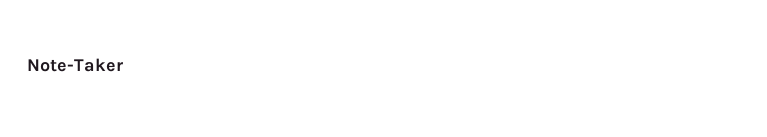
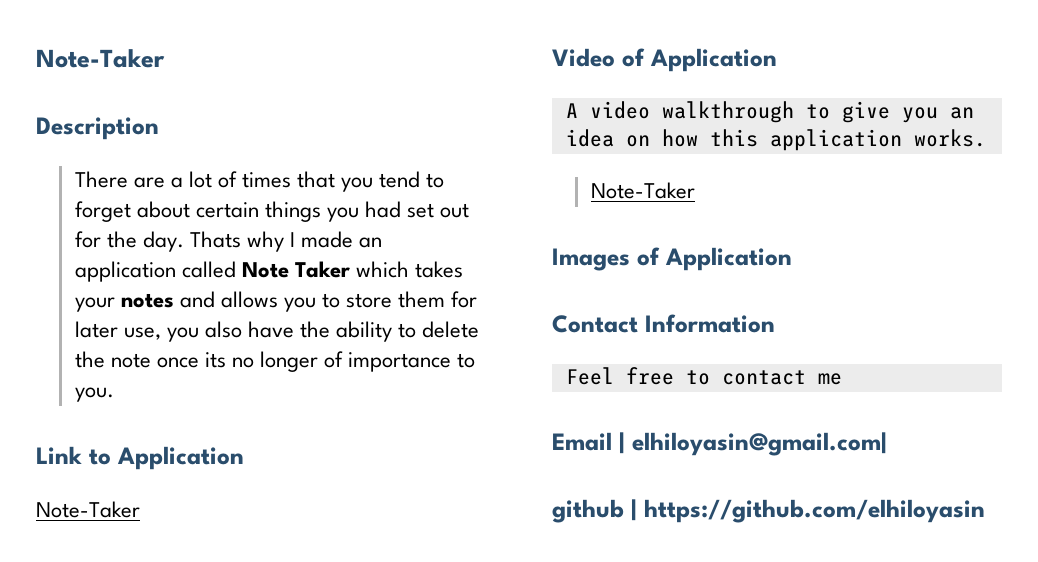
[27,58,123,72] Note-Taker -> [36,49,165,68] [36,117,159,140] [74,171,445,192] [74,201,470,222] [74,231,383,252] [74,261,463,282] [74,291,478,312] [74,321,480,342] [74,351,476,372] [74,387,114,402] [36,446,244,470] [36,501,140,518] [552,48,777,72] [565,101,974,123] [565,129,986,151] [590,182,695,199] [552,247,792,271] [552,314,775,333] [565,367,842,385] [552,432,887,456] [552,499,985,523] Note-Taker // Description // There are a lot of times that you tend to forget about certain things you had set out for the day. Thats why I made an application called Note Taker which takes your notes and allows you to store them for later use, you also have the ability to delete the note once its no longer of importance to you. // Link to Application // Note-Taker // Video of Application // A video walkthrough to give you an idea on how this application works. // Note-Taker // Images of Application // Contact Information // Feel free to contact me // Email | elhiloyasin@gmail.com| // github | https://github.com/elhiloyasin

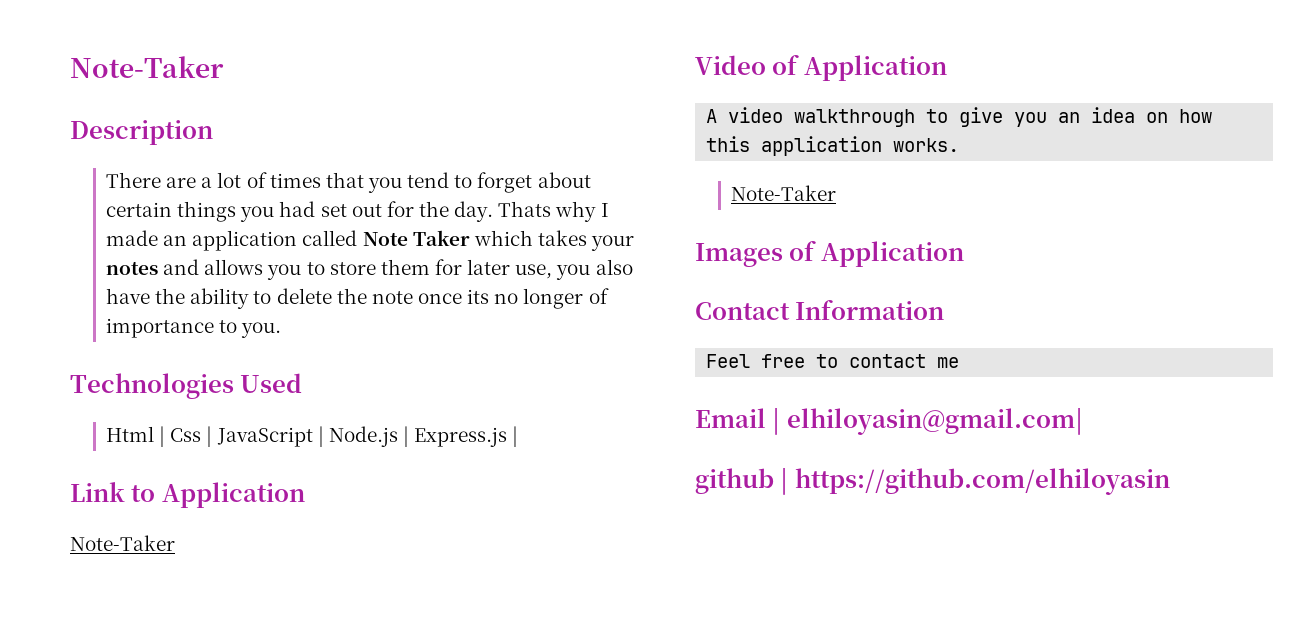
(114, 394) none -> [70,373,303,399] [106,426,519,447] // Technologies Used // Html | Css | JavaScript | Node.js | Express.js |

